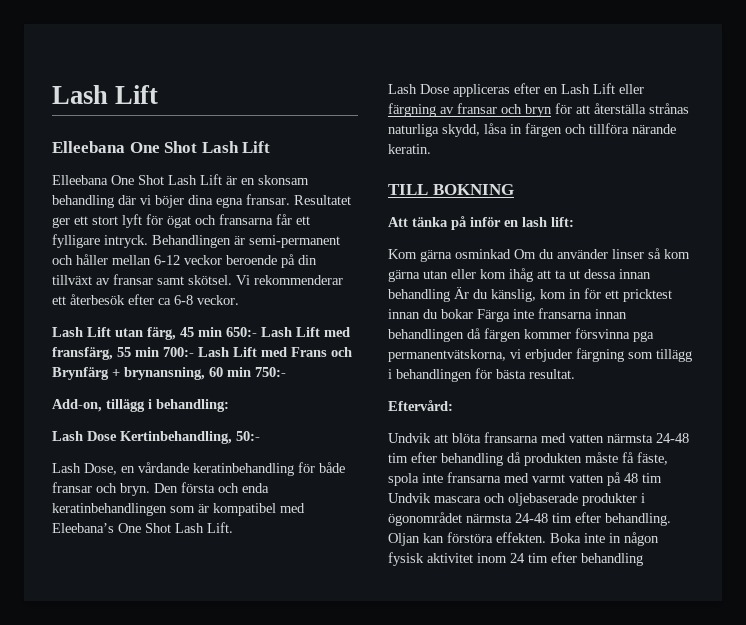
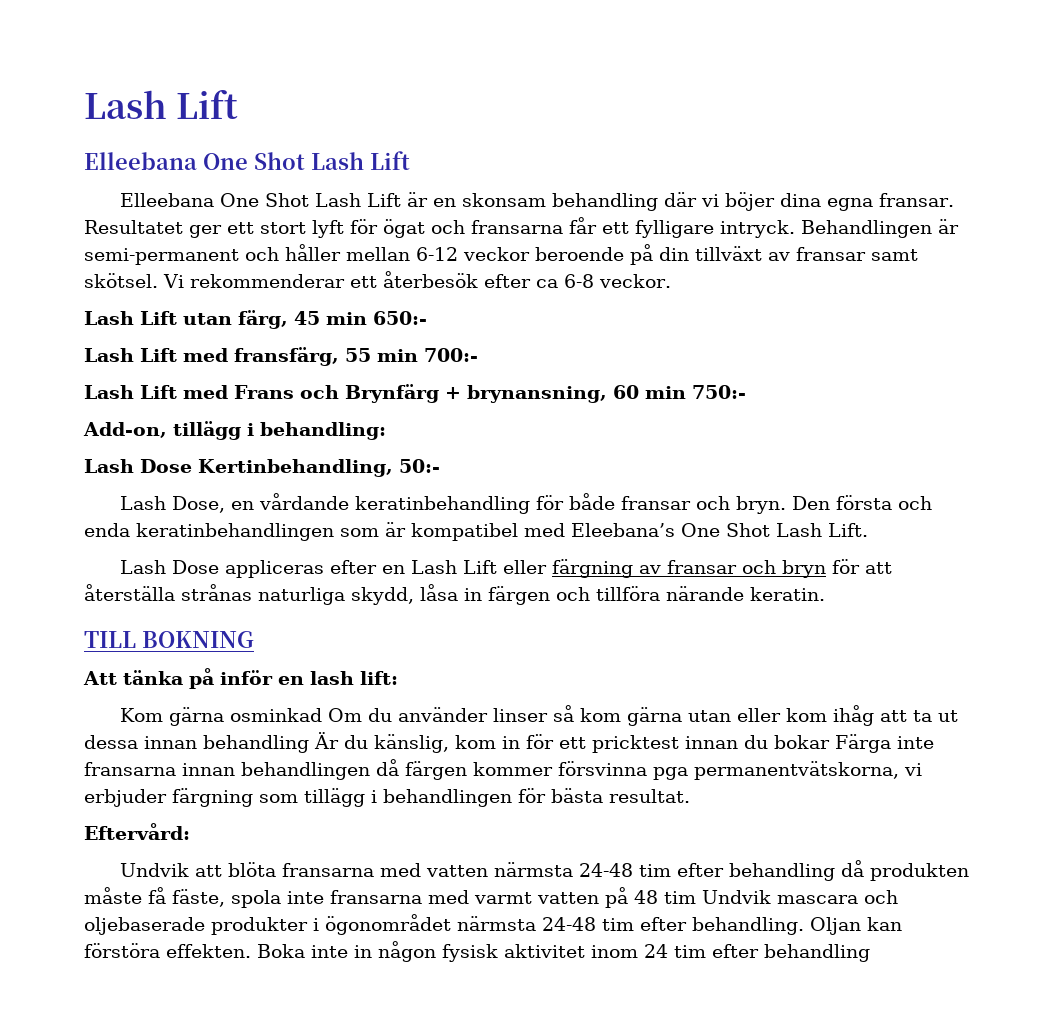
(257, 332) none -> (427, 318) //
(194, 352) none -> (478, 355) //

